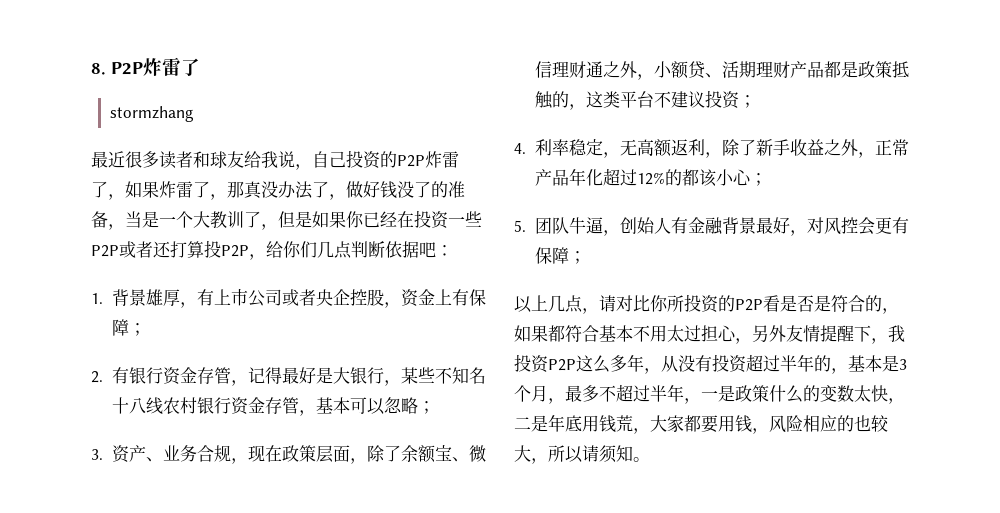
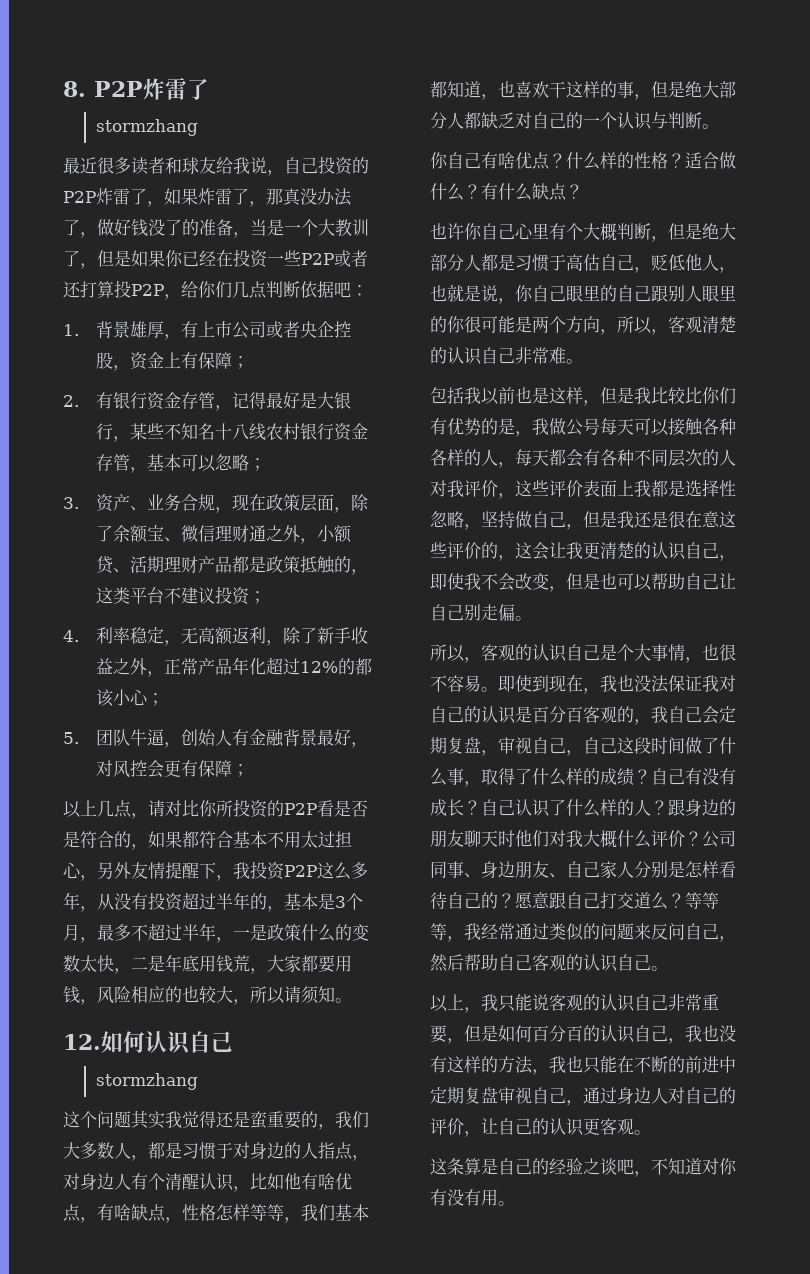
(650, 459) none -> [63,1031,233,1055] [95,1073,198,1090] [63,1110,369,1130] [63,1142,369,1161] [63,1173,352,1192] [63,1204,369,1223] [430,81,736,100] [430,112,719,130] [430,152,736,170] [430,183,583,201] [430,223,736,242] [430,254,736,273] [430,284,736,304] [430,316,736,335] [430,347,583,365] [430,387,736,406] [430,418,736,437] [430,449,736,468] [430,479,736,499] [430,511,736,530] [430,542,736,561] [430,573,736,592] [430,604,532,621] [430,644,736,663] [430,675,736,694] [430,706,736,725] [430,737,736,756] [430,768,736,787] [430,799,736,817] [430,830,736,848] [430,861,736,879] [430,892,719,910] [430,923,736,942] [430,954,668,972] [430,994,719,1013] [430,1025,736,1044] [430,1056,736,1075] [430,1087,736,1106] [430,1118,651,1137] [430,1158,737,1177] [430,1189,515,1206] // 12.如何认识自己 // stormzhang // 这个问题其实我觉得还是蛮重要的，我们大多数人，都是习惯于对身边的人指点，对身边人有个清醒认识，比如他有啥优点，有啥缺点，性格怎样等等，我们基本都知道，也喜欢干这样的事，但是绝大部分人都缺乏对自己的一个认识与判断。 // 你自己有啥优点？什么样的性格？适合做什么？有什么缺点？ // 也许你自己心里有个大概判断，但是绝大部分人都是习惯于高估自己，贬低他人，也就是说，你自己眼里的自己跟别人眼里的你很可能是两个方向，所以，客观清楚的认识自己非常难。 // 包括我以前也是这样，但是我比较比你们有优势的是，我做公号每天可以接触各种各样的人，每天都会有各种不同层次的人对我评价，这些评价表面上我都是选择性忽略，坚持做自己，但是我还是很在意这些评价的，这会让我更清楚的认识自己，即使我不会改变，但是也可以帮助自己让自己别走偏。 // 所以，客观的认识自己是个大事情，也很不容易。即使到现在，我也没法保证我对自己的认识是百分百客观的，我自己会定期复盘，审视自己，自己这段时间做了什么事，取得了什么样的成绩？自己有没有成长？自己认识了什么样的人？跟身边的朋友聊天时他们对我大概什么评价？公司同事、身边朋友、自己家人分别是怎样看待自己的？愿意跟自己打交道么？等等等，我经常通过类似的问题来反问自己，然后帮助自己客观的认识自己。 // 以上，我只能说客观的认识自己非常重要，但是如何百分百的认识自己，我也没有这样的方法，我也只能在不断的前进中定期复盘审视自己，通过身边人对自己的评价，让自己的认识更客观。 // 这条算是自己的经验之谈吧，不知道对你有没有用。

